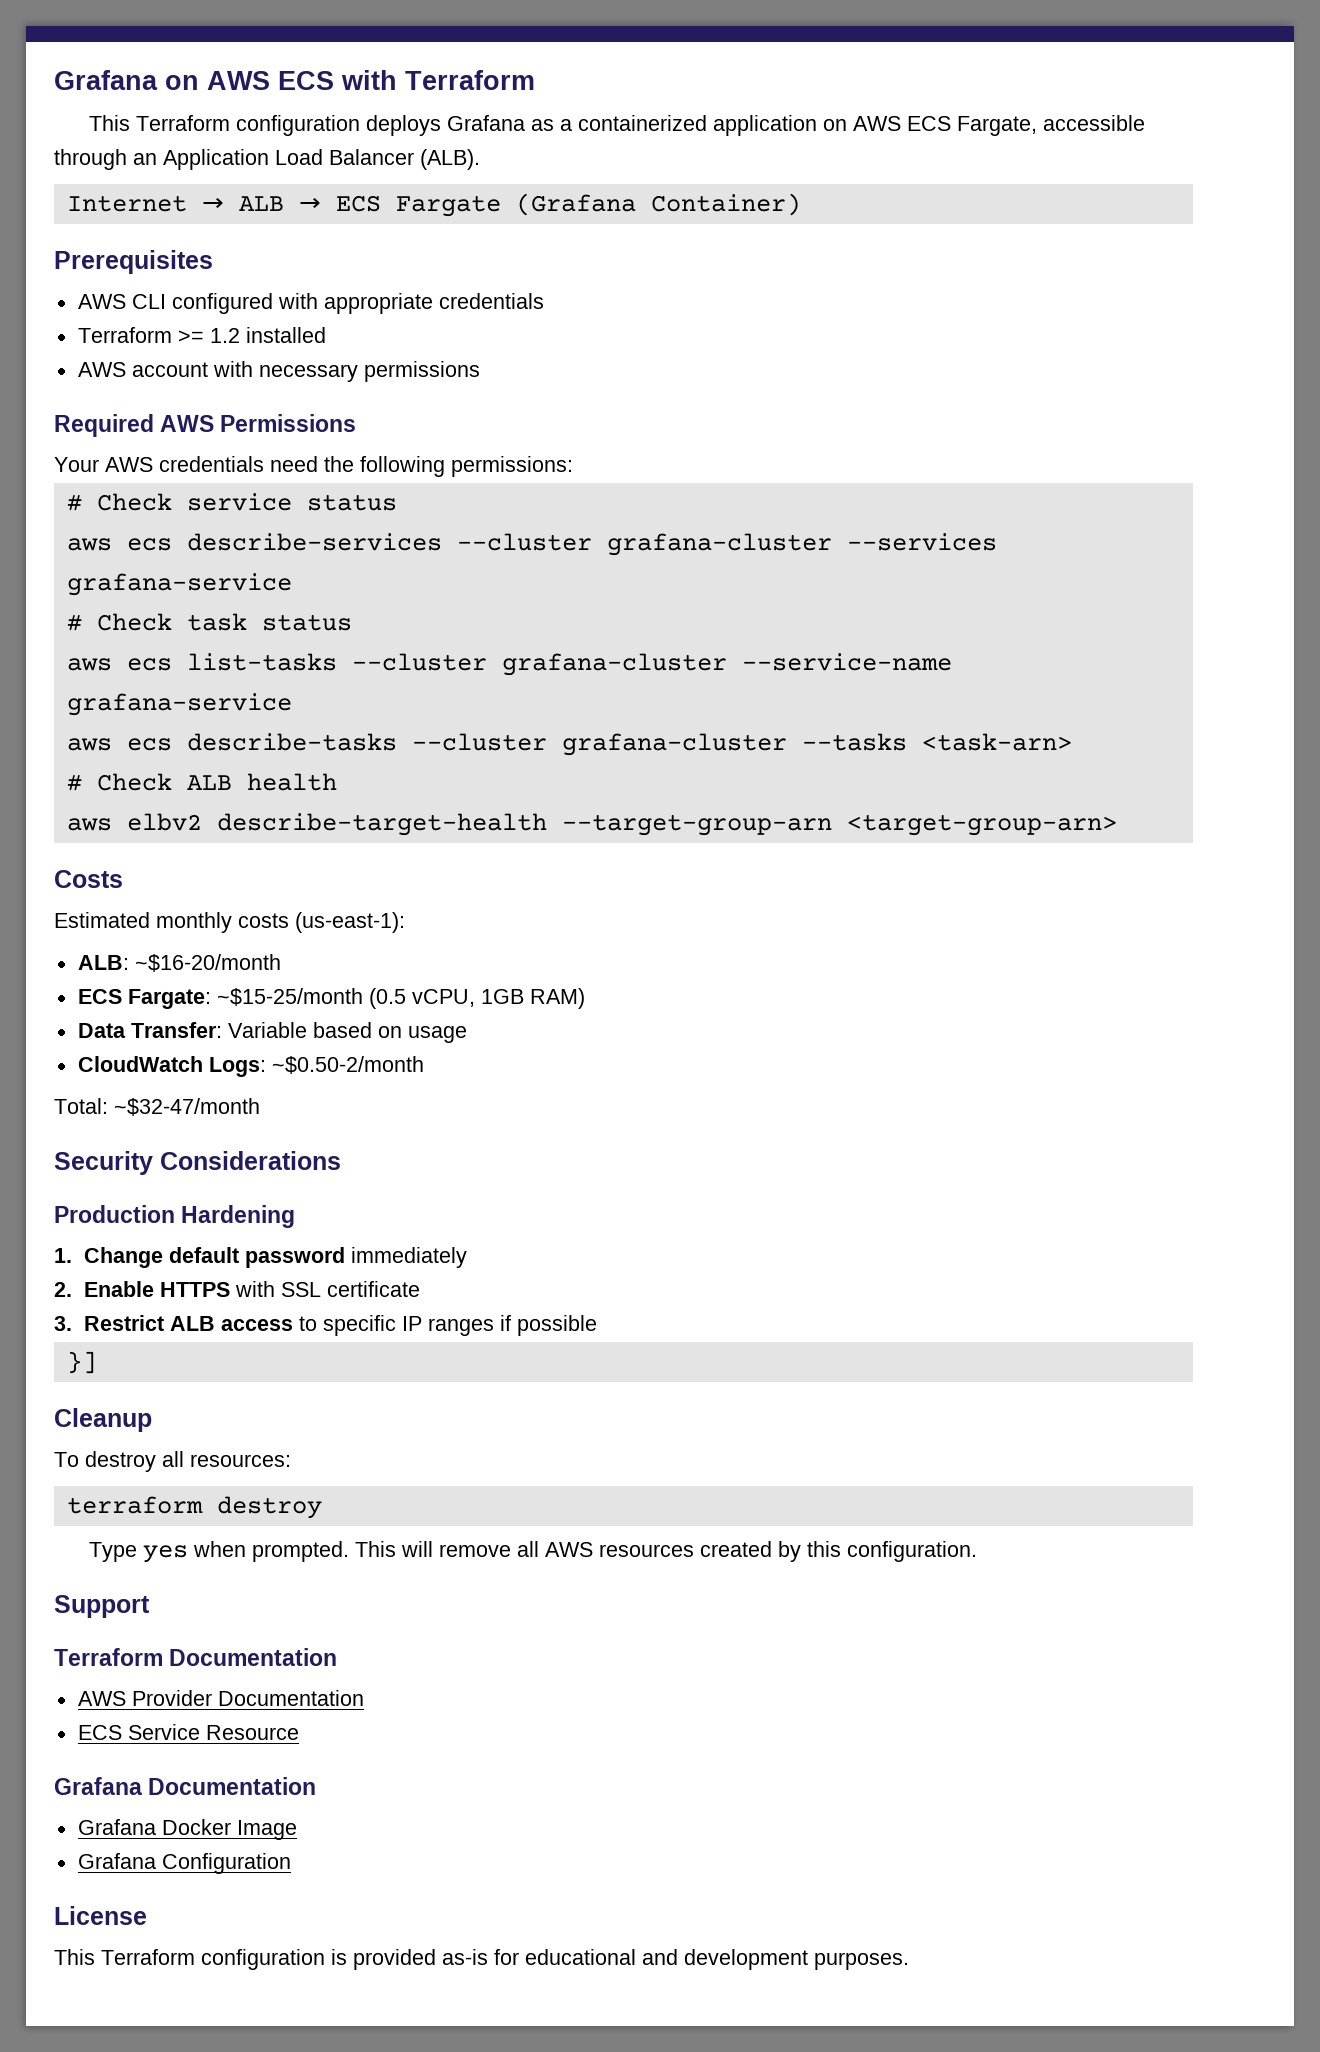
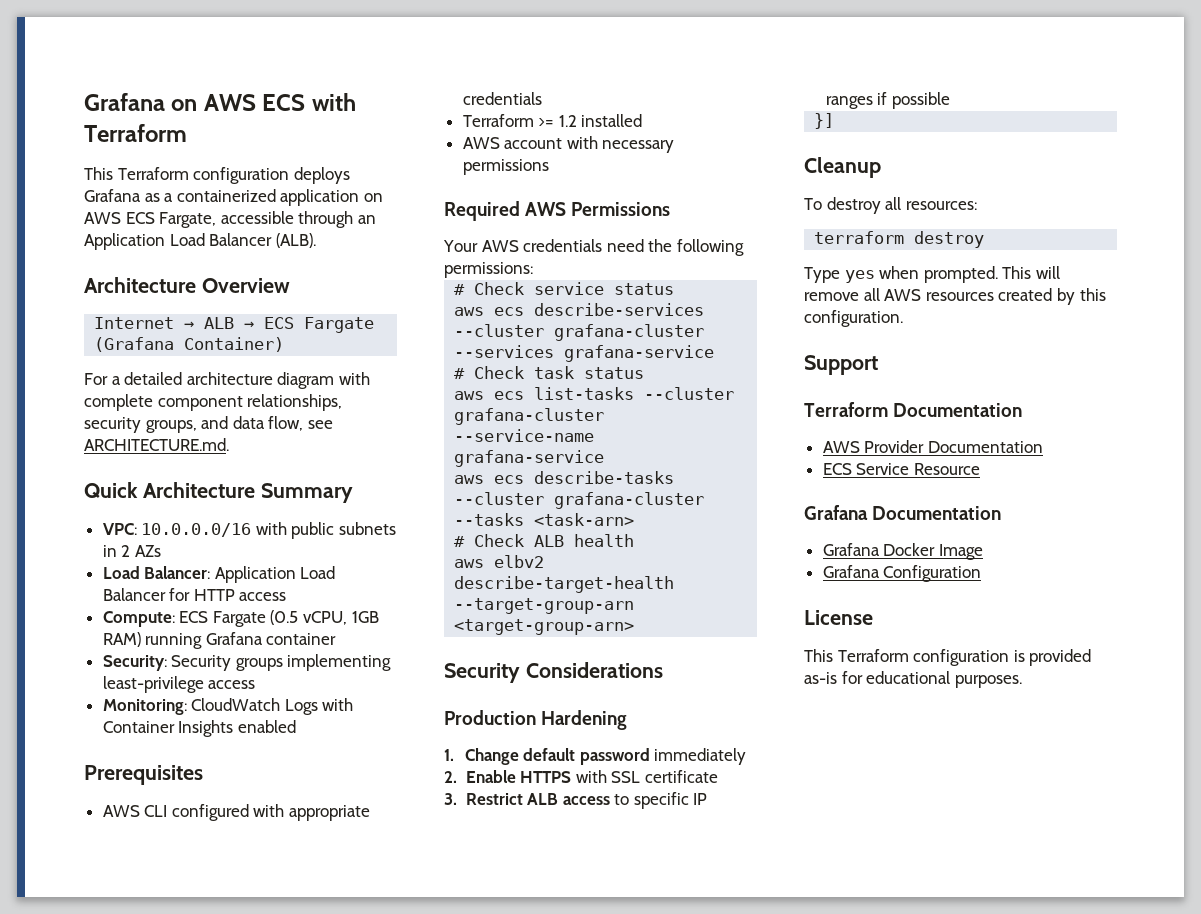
(480, 159) none -> [84,277,290,293] // Architecture Overview
(801, 204) none -> [84,372,370,389] [84,394,343,411] [84,416,333,433] [84,438,229,451] [84,482,353,503] [102,522,397,539] [102,545,161,557] [102,566,336,583] [102,588,287,601] [102,610,379,627] [102,632,337,649] [102,654,392,671] [102,676,256,693] [102,698,354,715] [102,720,296,737] // For a detailed architecture diagram with complete component relationships, security groups, and data flow, see ARCHITECTURE.md. // Quick Architecture Summary // VPC: 10.0.0.0/16 with public subnets in 2 AZs // Load Balancer: Application Load Balancer for HTTP access // Compute: ECS Fargate (0.5 vCPU, 1GB RAM) running Grafana container // Security: Security groups implementing least-privilege access // Monitoring: CloudWatch Logs with Container Insights enabled
[54,870,123,888] [54,912,405,933] [77,954,281,972] [77,988,585,1009] [77,1022,467,1043] [77,1056,424,1077] [54,1098,260,1116] // Costs // Estimated monthly costs (us-east-1): // ALB: ~$16-20/month // ECS Fargate: ~$15-25/month (0.5 vCPU, 1GB RAM) // Data Transfer: Variable based on usage // CloudWatch Logs: ~$0.50-2/month // Total: ~$32-47/month -> (635, 627) none
[642,1949,808,1970] and development -> (951, 677) none

